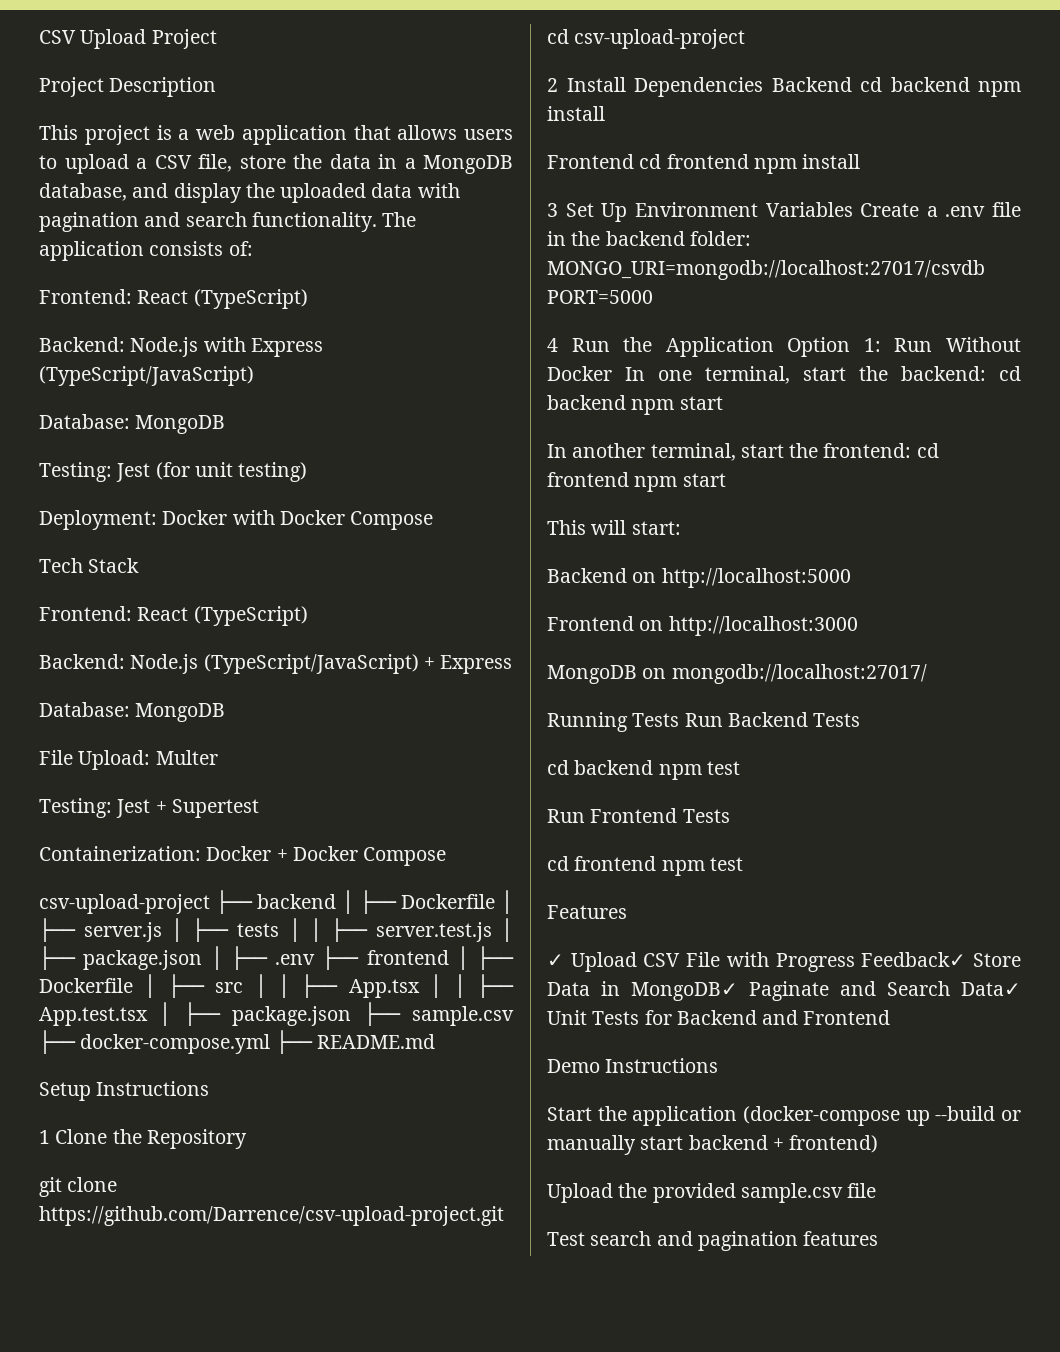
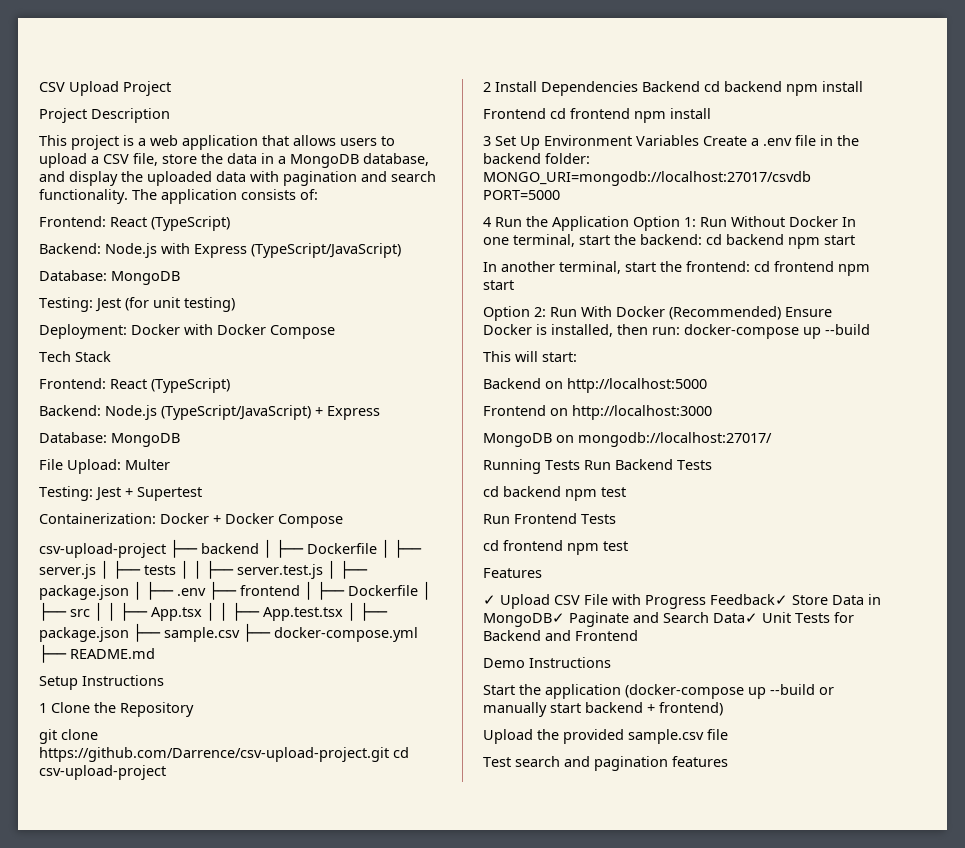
(726, 480) none -> [483,306,832,321] [483,324,870,339] // Option 2: Run With Docker (Recommended) Ensure Docker is installed, then run: docker-compose up --build

